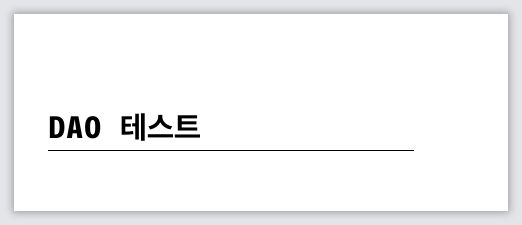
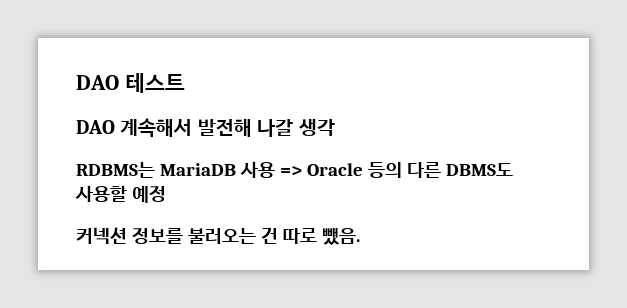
(201, 127) none -> [76,118,335,138] [76,161,513,178] [75,185,166,203] [76,227,360,245] // DAO 계속해서 발전해 나갈 생각 // RDBMS는 MariaDB 사용 => Oracle 등의 다른 DBMS도 사용할 예정 // 커넥션 정보를 불러오는 건 따로 뺐음.

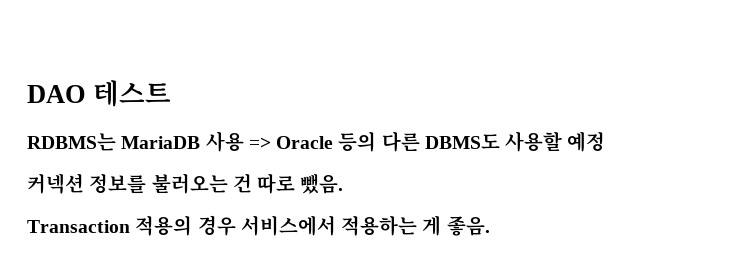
[76,118,335,138] // DAO 계속해서 발전해 나갈 생각 -> (172, 93) none
(360, 236) none -> [27,215,490,236] // Transaction 적용의 경우 서비스에서 적용하는 게 좋음.

